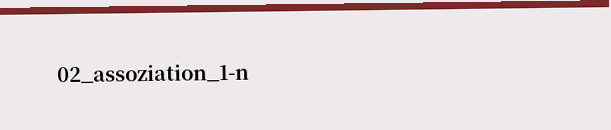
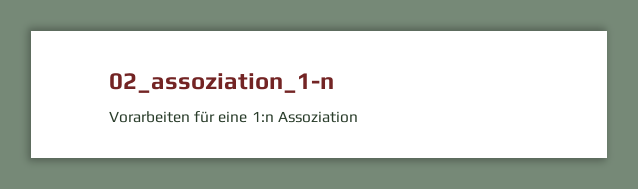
(250, 74) none -> [109,111,358,123] // Vorarbeiten für eine 1:n Assoziation

